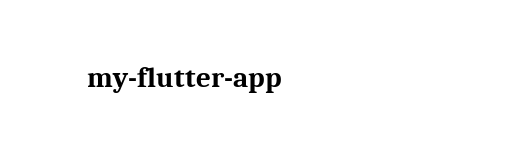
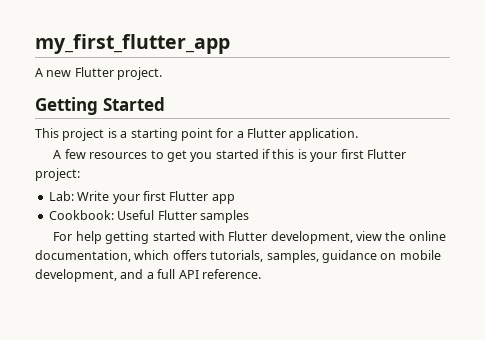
[87,67,282,93] my-flutter-app -> [35,34,230,54] [35,67,163,80] [35,97,165,115] [35,128,359,141] [53,149,406,162] [35,168,80,181] [48,191,235,204] [48,210,249,223] [53,231,446,244] [35,250,441,263] [35,269,261,282] my_first_flutter_app // A new Flutter project. // Getting Started // This project is a starting point for a Flutter application. // A few resources to get you started if this is your first Flutter project: // Lab: Write your first Flutter app // Cookbook: Useful Flutter samples // For help getting started with Flutter development, view the online documentation, which offers tutorials, samples, guidance on mobile development, and a full API reference.

